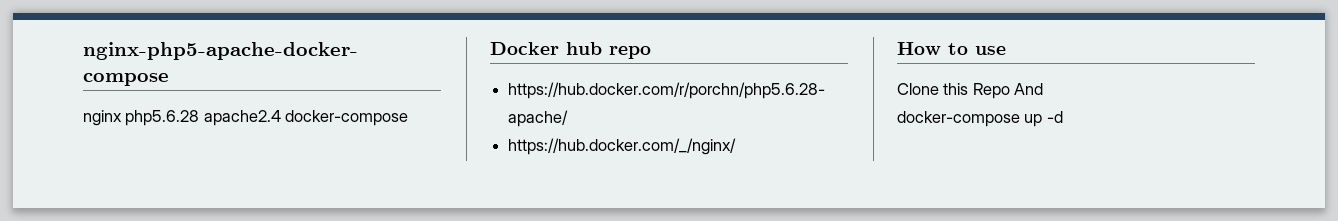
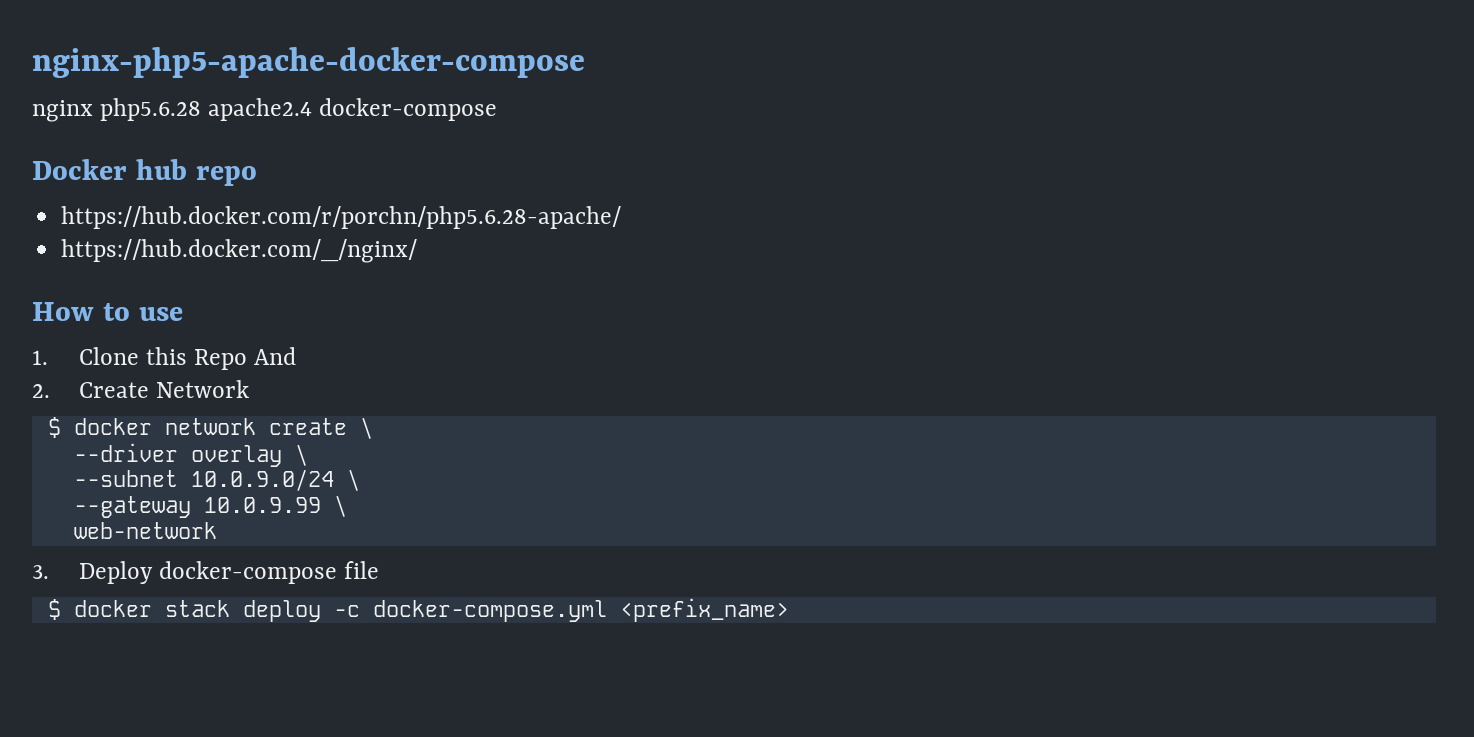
(1006, 50) none -> [32,350,48,365] 1.
[897,111,1063,127] docker-compose up -d -> [32,380,249,398] [47,417,373,439] [73,443,308,467] [73,469,360,491] [73,495,347,518] [73,522,217,539] [32,561,379,584] [47,598,789,622] 2. Create Network // $ docker network create \ // --driver overlay \ // --subnet 10.0.9.0/24 \ // --gateway 10.0.9.99 \ // web-network // 3. Deploy docker-compose file // $ docker stack deploy -c docker-compose.yml <prefix_name>

